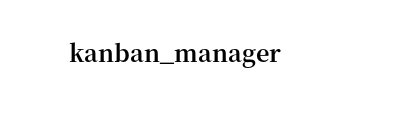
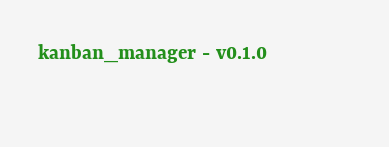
(281, 55) none -> [201,46,267,59] - v0.1.0

